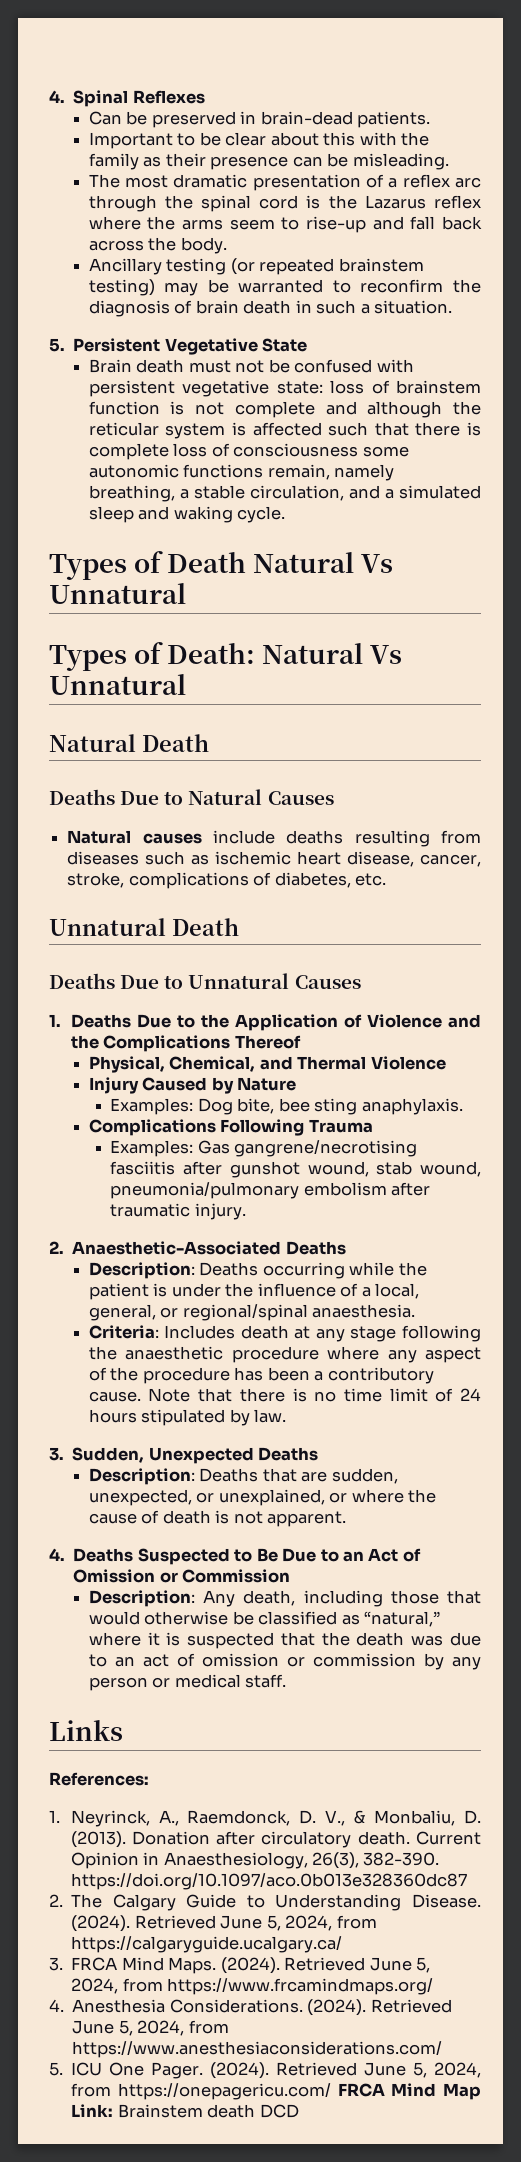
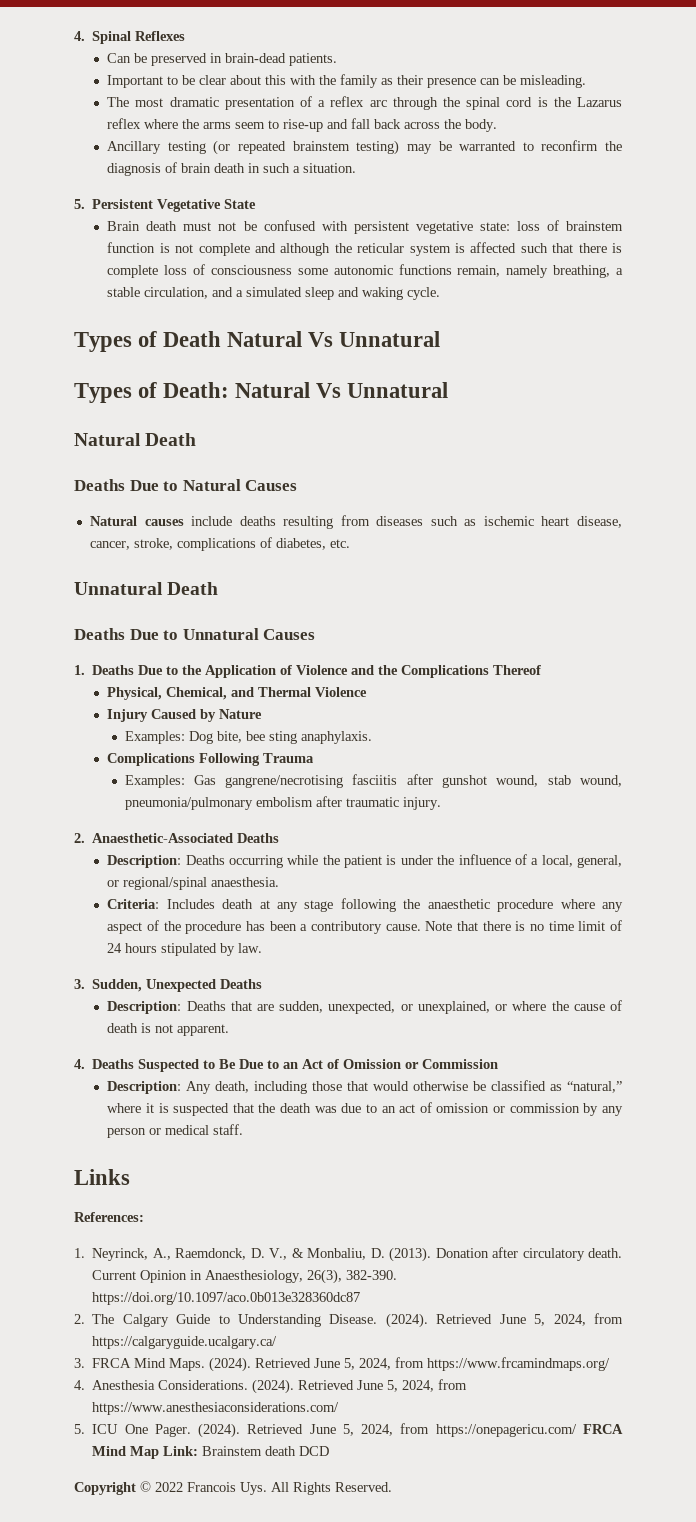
(299, 2111) none -> [74,1481,392,1495] // Copyright © 2022 Francois Uys. All Rights Reserved.

